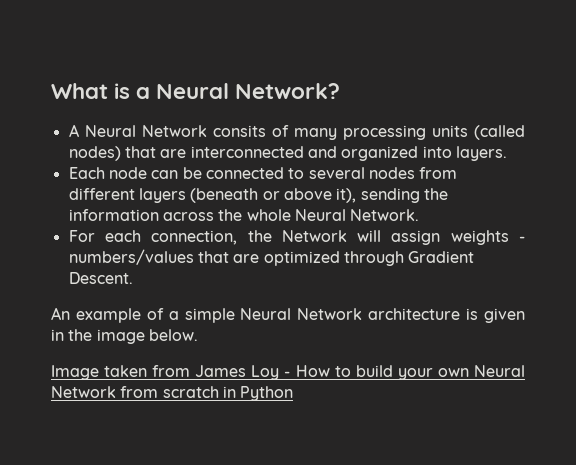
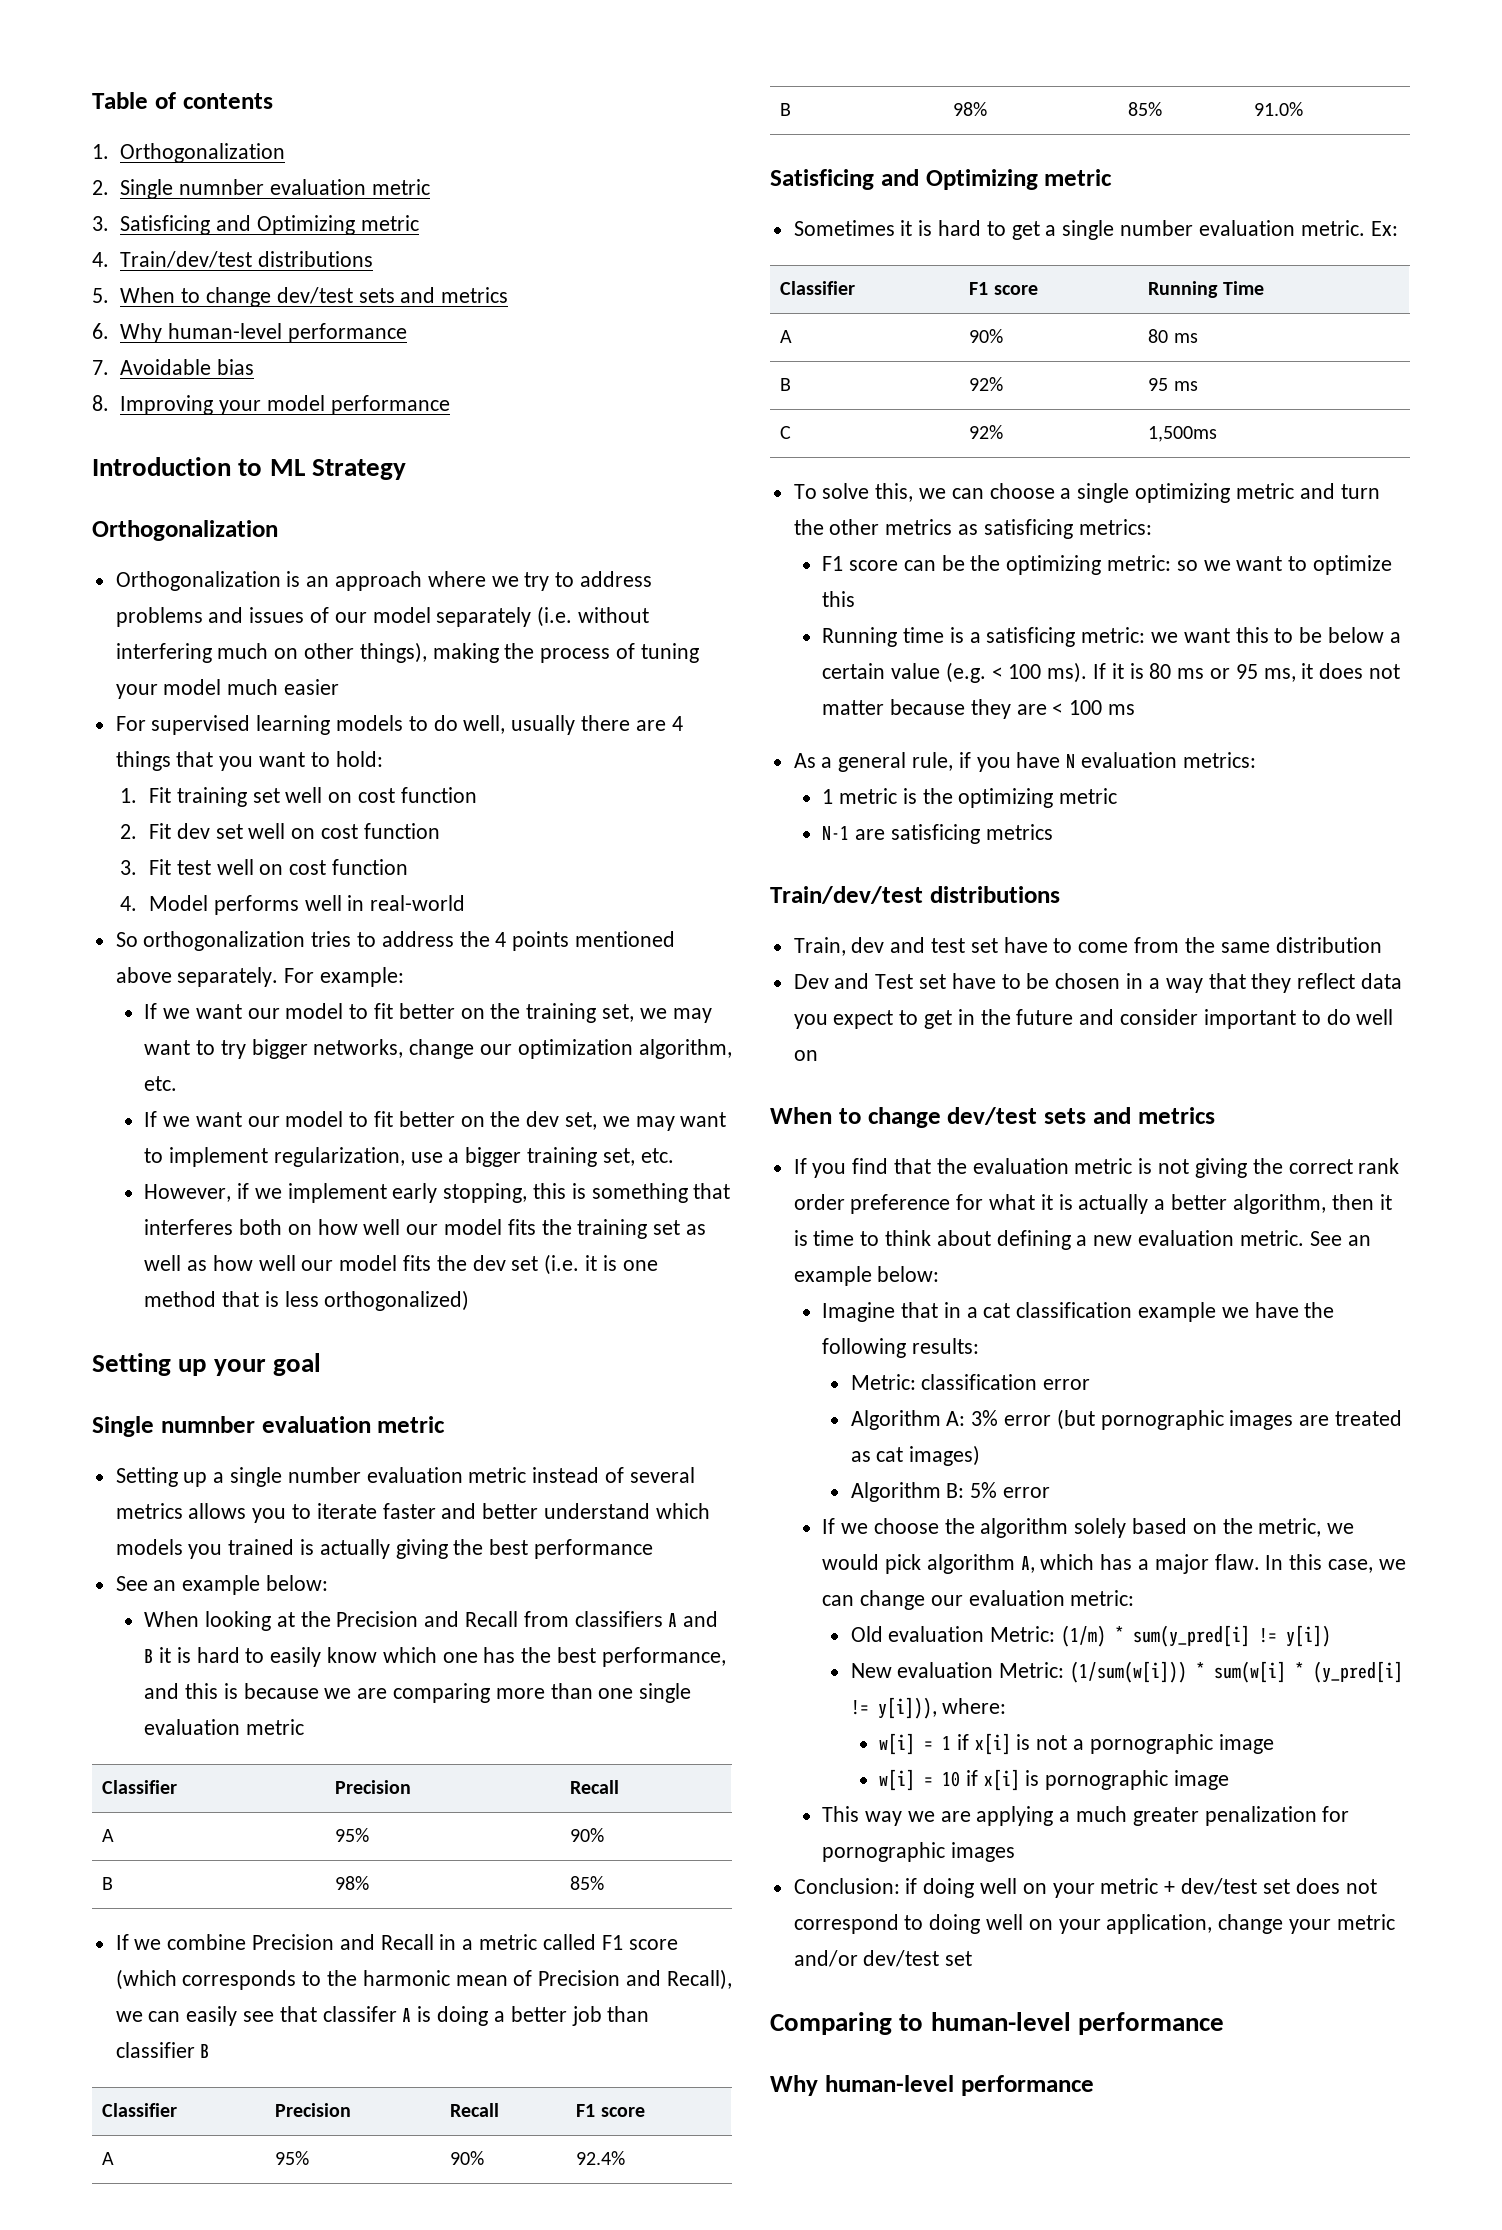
[51,83,341,99] [68,124,525,140] [68,146,507,161] [68,167,458,179] [68,188,448,203] [68,209,420,221] [68,230,525,245] [68,249,475,266] [68,272,133,284] [51,307,525,323] [51,329,198,344] [51,365,525,380] [51,386,294,401] What is a Neural Network? // A Neural Network consits of many processing units (called nodes) that are interconnected and organized into layers. // Each node can be connected to several nodes from different layers (beneath or above it), sending the information across the whole Neural Network. // For each connection, the Network will assign weights - numbers/values that are optimized through Gradient Descent. // An example of a simple Neural Network architecture is given in the image below. // Image taken from James Loy - How to build your own Neural Network from scratch in Python -> [92,92,273,109] [92,143,286,163] [92,179,430,199] [92,215,419,235] [92,251,374,268] [92,287,509,307] [92,323,408,343] [92,359,255,375] [92,395,450,415] [92,457,406,480] [92,520,278,541] [115,571,653,591] [115,606,650,627] [115,642,699,663] [115,679,340,699] [115,715,683,735] [115,751,383,771] [120,787,477,807] [120,823,440,839] [120,859,408,875] [120,895,466,915] [115,931,676,951] [115,967,405,987] [144,1003,712,1023] [144,1039,732,1059] [144,1076,178,1091] [144,1111,727,1131] [144,1147,674,1167] [144,1183,731,1203] [144,1219,706,1239] [144,1254,658,1275] [144,1290,470,1311] [92,1353,321,1376] [92,1416,446,1437] [115,1467,695,1487] [115,1503,710,1523] [115,1539,654,1559] [115,1575,329,1595] [144,1611,719,1631] [144,1647,726,1667] [144,1683,692,1703] [144,1719,304,1735] [102,1780,178,1794] [335,1780,412,1794] [570,1780,620,1794] [102,1829,115,1842] [335,1828,370,1842] [570,1828,605,1842] [102,1877,114,1890] [335,1876,370,1890] [570,1876,605,1890] [115,1934,678,1950] [115,1969,732,1990] [115,2006,650,2026] [115,2042,210,2058] [102,2103,178,2117] [275,2103,352,2117] [450,2103,500,2117] [576,2104,645,2117] [102,2152,115,2165] [275,2151,310,2165] [450,2151,485,2165] [576,2151,626,2165] [780,103,792,116] [953,102,988,116] [1128,102,1163,116] [1254,102,1304,116] [770,169,1113,190] [793,220,1398,240] [780,281,856,295] [969,282,1038,295] [1148,281,1264,298] [780,330,793,343] [969,329,1004,343] [1148,329,1198,343] [780,378,792,391] [969,377,1004,391] [1148,378,1198,391] [780,426,792,439] [969,425,1004,439] [1148,426,1218,442] [793,483,1380,503] [793,519,1152,539] [822,555,1392,575] [822,591,856,607] [822,627,1401,647] [822,662,1400,683] [822,699,1135,719] [793,752,1256,772] [822,788,1118,808] [822,824,1053,844] [770,886,1060,904] [793,937,1382,956] [793,973,1402,993] [793,1009,1394,1029] [793,1050,818,1061] [770,1107,1215,1128] [793,1158,1400,1178] [793,1194,1392,1214] [793,1230,1371,1250] [793,1266,940,1286] [822,1302,1335,1322] [822,1338,979,1358] [850,1374,1091,1390] [850,1409,1402,1430] [850,1445,981,1466] [850,1482,1050,1502] [822,1518,1355,1538] [822,1554,1406,1574] [822,1590,1135,1610] [850,1625,1331,1647] [850,1661,1403,1683] [850,1697,1007,1719] [879,1733,1274,1755] [879,1769,1230,1791] [822,1806,1350,1826] [822,1842,1015,1862] [793,1878,1377,1898] [793,1914,1395,1934] [793,1950,973,1967] [770,2012,1224,2035] [770,2075,1094,2096] Table of contents // 1. Orthogonalization // 2. Single numnber evaluation metric // 3. Satisficing and Optimizing metric // 4. Train/dev/test distributions // 5. When to change dev/test sets and metrics // 6. Why human-level performance // 7. Avoidable bias // 8. Improving your model performance // Introduction to ML Strategy // Orthogonalization // Orthogonalization is an approach where we try to address problems and issues of our model separately (i.e. without interfering much on other things), making the process of tuning your model much easier // For supervised learning models to do well, usually there are 4 things that you want to hold: // 1. Fit training set well on cost function // 2. Fit dev set well on cost function // 3. Fit test well on cost function // 4. Model performs well in real-world // So orthogonalization tries to address the 4 points mentioned above separately. For example: // If we want our model to fit better on the training set, we may want to try bigger networks, change our optimization algorithm, etc. // If we want our model to fit better on the dev set, we may want to implement regularization, use a bigger training set, etc. // However, if we implement early stopping, this is something that interferes both on how well our model fits the training set as well as how well our model fits the dev set (i.e. it is one method that is less orthogonalized) // Setting up your goal // Single numnber evaluation metric // Setting up a single number evaluation metric instead of several metrics allows you to iterate faster and better understand which models you trained is actually giving the best performance // See an example below: // When looking at the Precision and Recall from classifiers A and B it is hard to easily know which one has the best performance, and this is because we are comparing more than one single evaluation metric // Classifier | Precision | Recall // A | 95% | 90% // B | 98% | 85% // If we combine Precision and Recall in a metric called F1 score (which corresponds to the harmonic mean of Precision and Recall), we can easily see that classifer A is doing a better job than classifier B // Classifier | Precision | Recall | F1 score // A | 95% | 90% | 92.4% // B | 98% | 85% | 91.0% // Satisficing and Optimizing metric // Sometimes it is hard to get a single number evaluation metric. Ex: // Classifier | F1 score | Running Time // A | 90% | 80 ms // B | 92% | 95 ms // C | 92% | 1,500ms // To solve this, we can choose a single optimizing metric and turn the other metrics as satisficing metrics: // F1 score can be the optimizing metric: so we want to optimize this // Running time is a satisficing metric: we want this to be below a certain value (e.g. < 100 ms). If it is 80 ms or 95 ms, it does not matter because they are < 100 ms // As a general rule, if you have N evaluation metrics: // 1 metric is the optimizing metric // N-1 are satisficing metrics // Train/dev/test distributions // Train, dev and test set have to come from the same distribution // Dev and Test set have to be chosen in a way that they reflect data you expect to get in the future and consider important to do well on // When to change dev/test sets and metrics // If you find that the evaluation metric is not giving the correct rank order preference for what it is actually a better algorithm, then it is time to think about defining a new evaluation metric. See an example below: // Imagine that in a cat classification example we have the following results: // Metric: classification error // Algorithm A: 3% error (but pornographic images are treated as cat images) // Algorithm B: 5% error // If we choose the algorithm solely based on the metric, we would pick algorithm A, which has a major flaw. In this case, we can change our evaluation metric: // Old evaluation Metric: (1/m) * sum(y_pred[i] != y[i]) // New evaluation Metric: (1/sum(w[i])) * sum(w[i] * (y_pred[i] != y[i])), where: // w[i] = 1 if x[i] is not a pornographic image // w[i] = 10 if x[i] is pornographic image // This way we are applying a much greater penalization for pornographic images // Conclusion: if doing well on your metric + dev/test set does not correspond to doing well on your application, change your metric and/or dev/test set // Comparing to human-level performance // Why human-level performance

